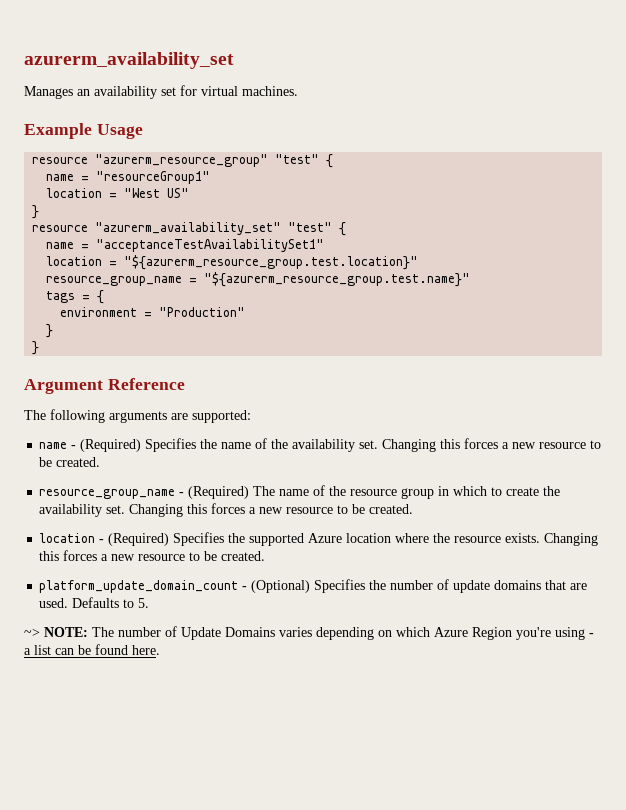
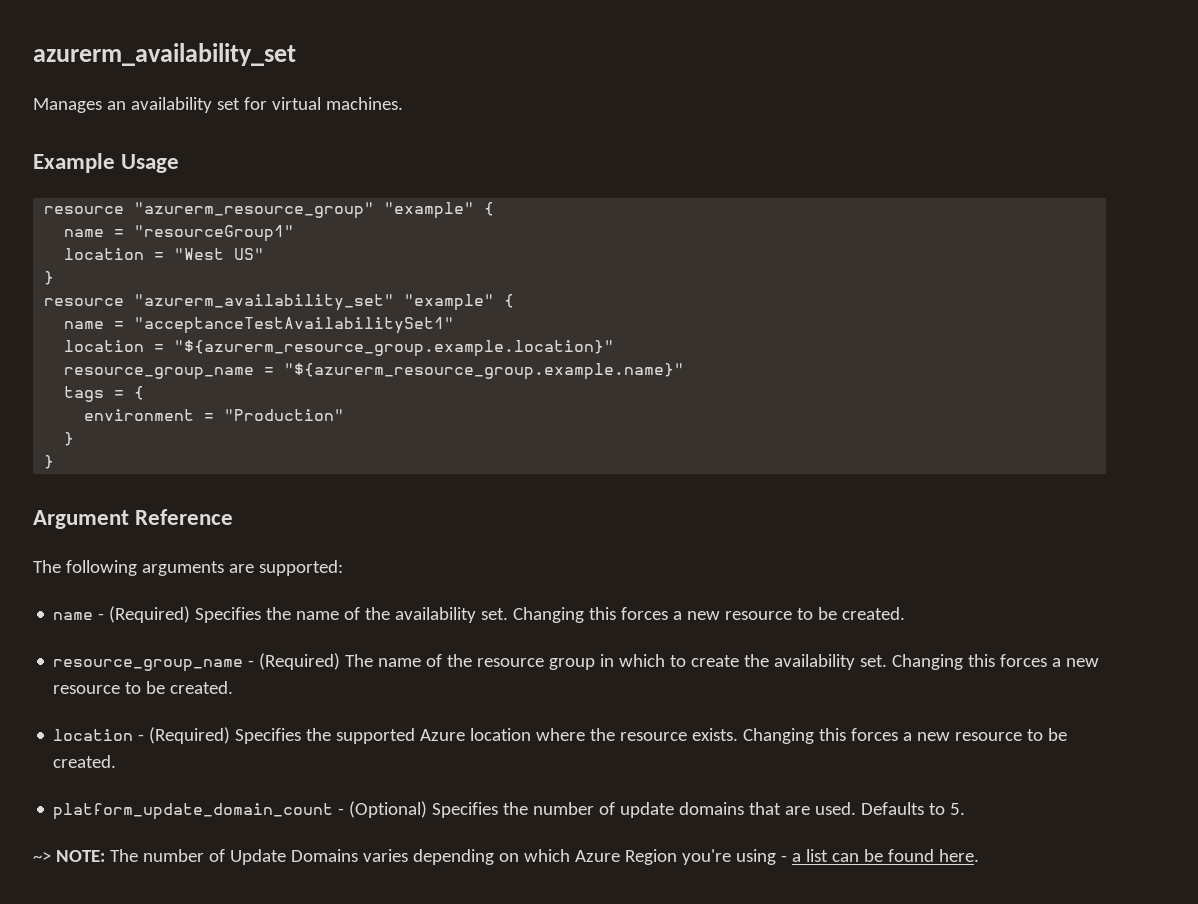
[275,154,320,164] "test" -> [384,202,475,219] "example"
[288,222,333,232] "test" -> [404,294,495,311] "example"
[124,255,419,270] "${azurerm_resource_group.test.location}" -> [174,340,615,357] "${azurerm_resource_group.example.location}"
[204,272,471,287] "${azurerm_resource_group.test.name}" -> [284,363,685,380] "${azurerm_resource_group.example.name}"

